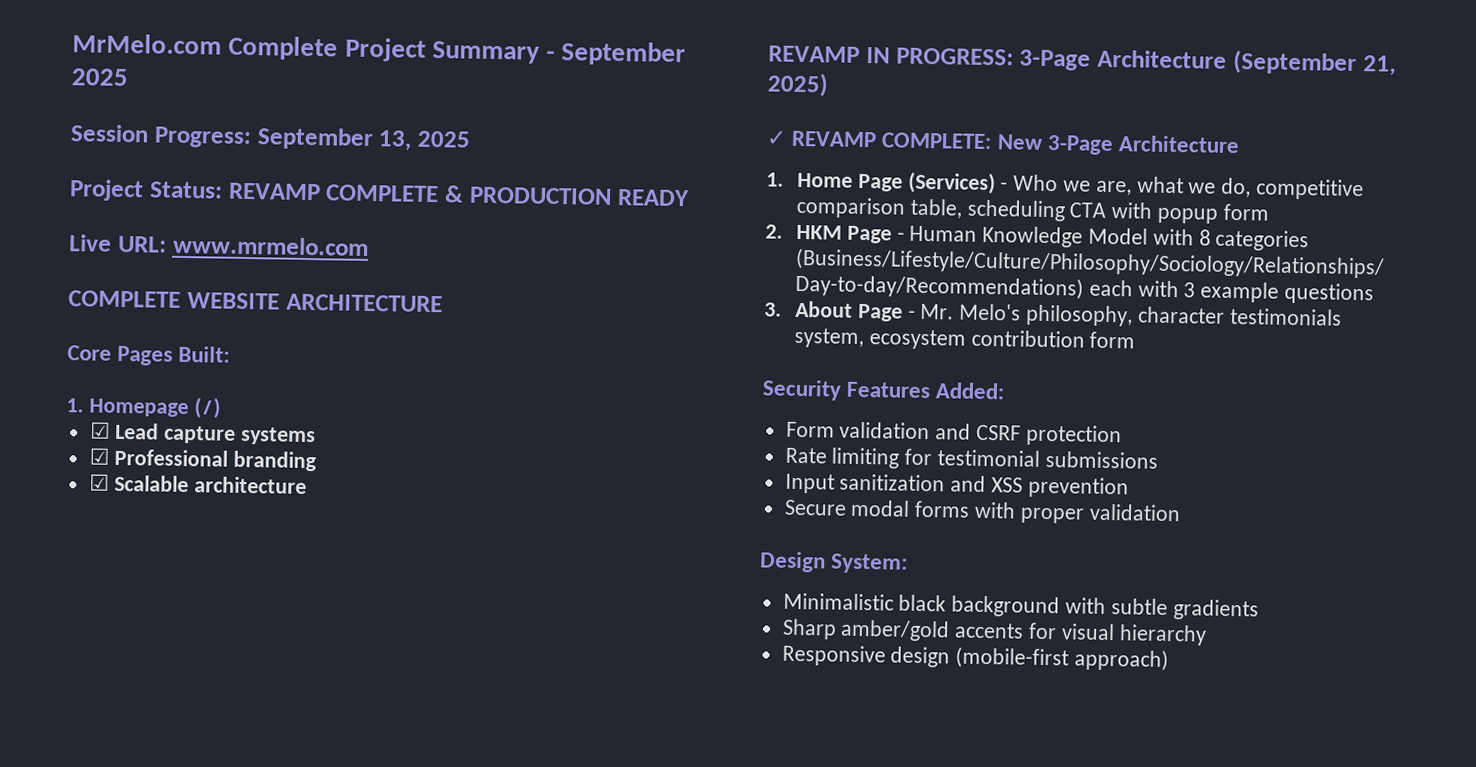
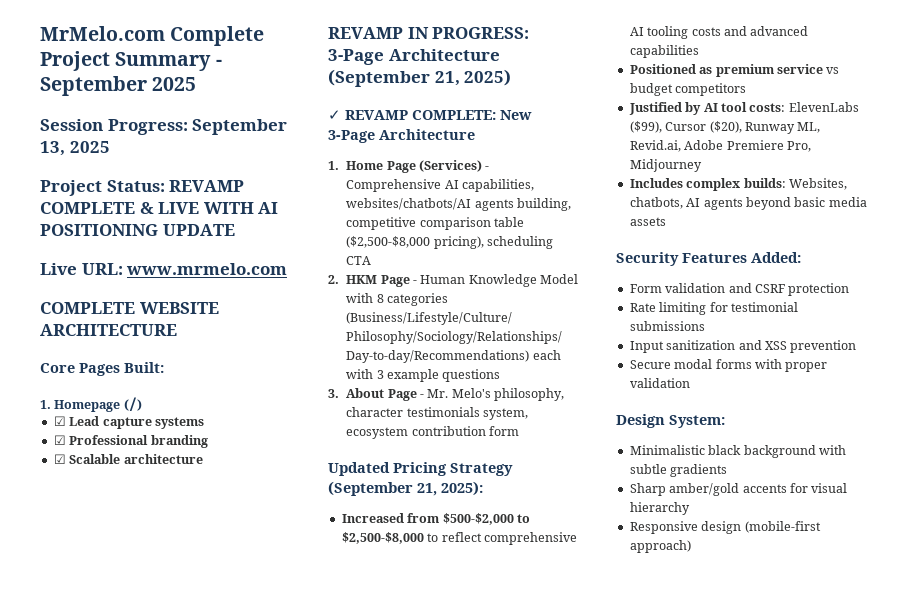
[468,186,690,207] PRODUCTION READY -> [158,202,279,214] [40,224,235,236] LIVE WITH AI POSITIONING UPDATE
[1013,174,1365,201] [796,196,963,219] Who we are, what we do, competitive comparison table, -> [346,179,534,192] [346,198,571,211] [346,217,524,230] [346,236,484,249] Comprehensive AI capabilities, websites/chatbots/AI agents building, competitive comparison table ($2,500-$8,000 pricing),
[1111,202,1269,224] with popup form -> (372, 260) none
(1136, 340) none -> [328,462,513,476] [328,481,483,496] [341,513,530,525] [341,532,577,545] [629,26,809,39] [629,45,699,58] [629,64,840,77] [629,83,747,96] [628,102,859,115] [629,121,821,134] [629,140,811,152] [629,159,702,172] [629,178,847,191] [629,197,867,210] [629,217,666,226] // Updated Pricing Strategy (September 21, 2025): // Increased from $500-$2,000 to $2,500-$8,000 to reflect comprehensive AI tooling costs and advanced capabilities // Positioned as premium service vs budget competitors // Justified by AI tool costs: ElevenLabs ($99), Cursor ($20), Runway ML, Revid.ai, Adobe Premiere Pro, Midjourney // Includes complex builds: Websites, chatbots, AI agents beyond basic media assets

